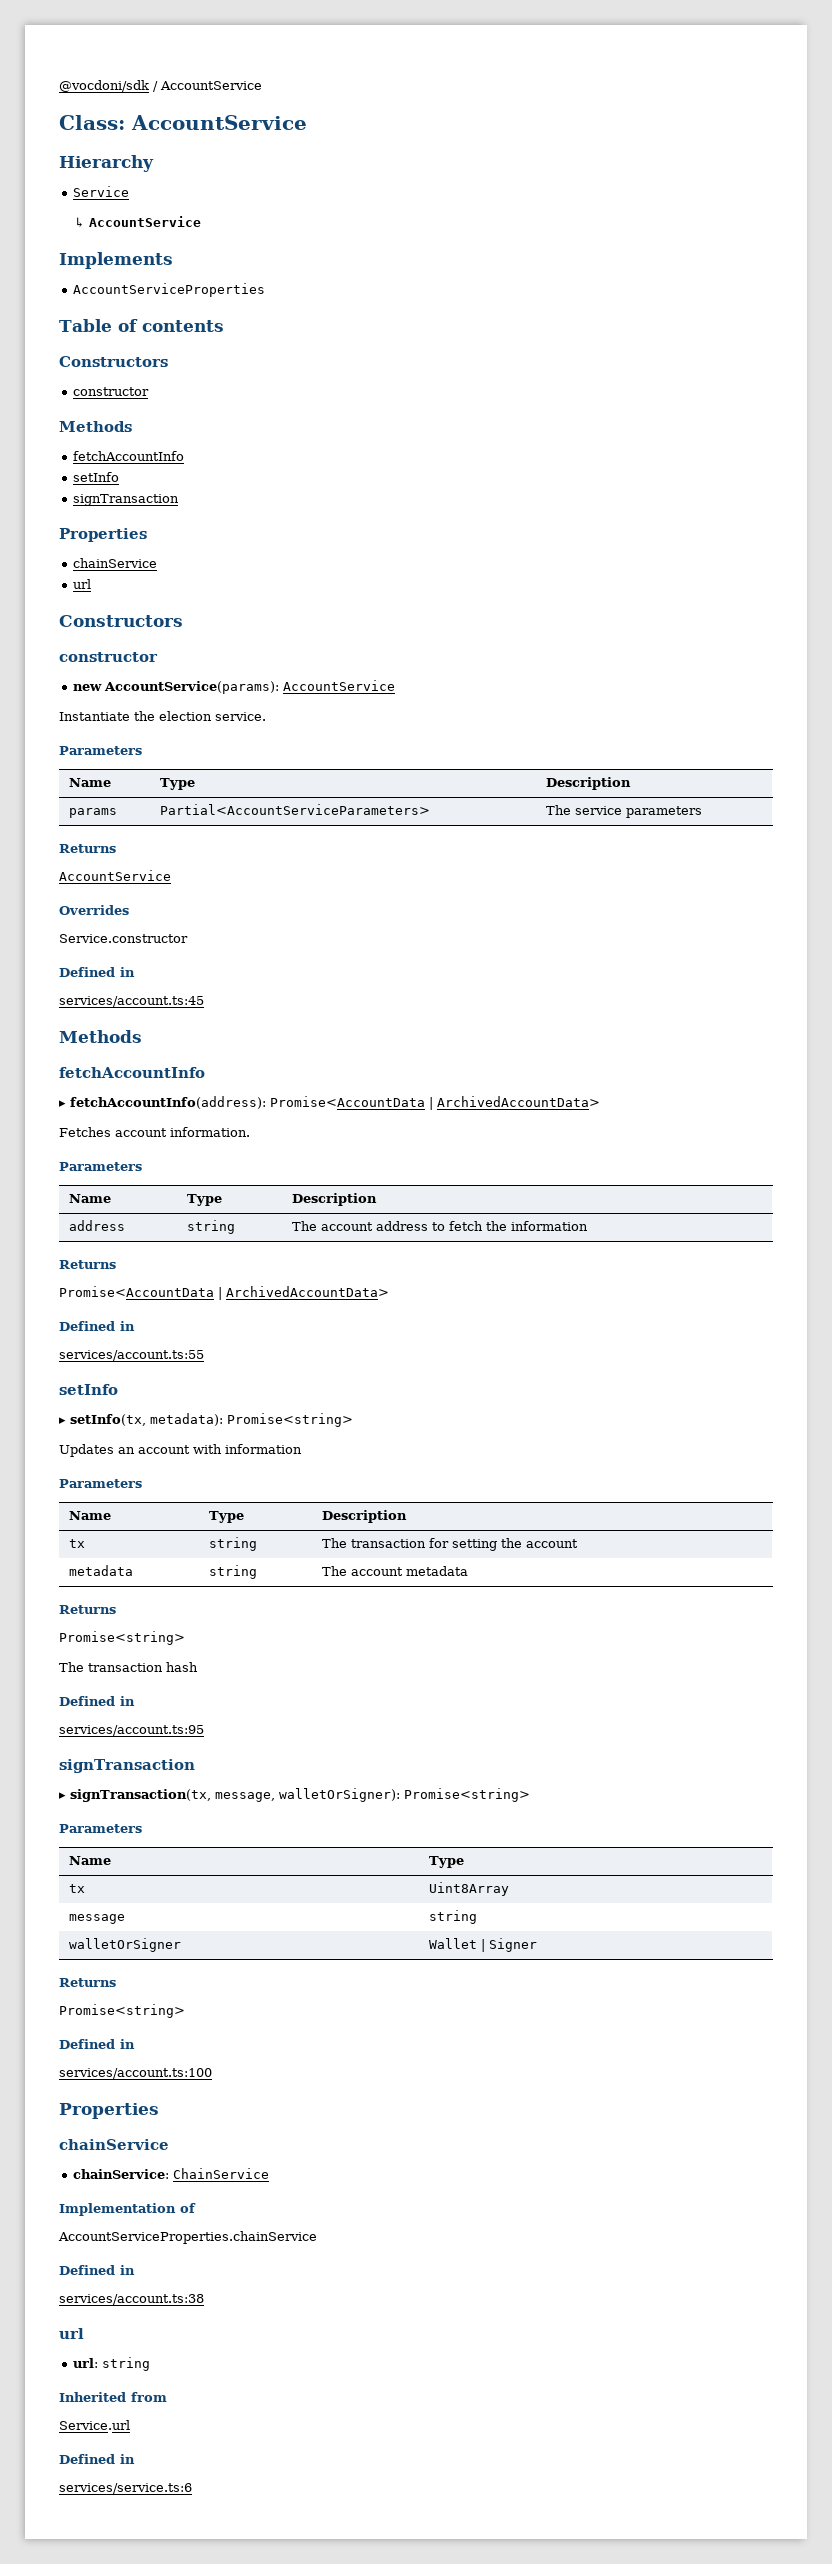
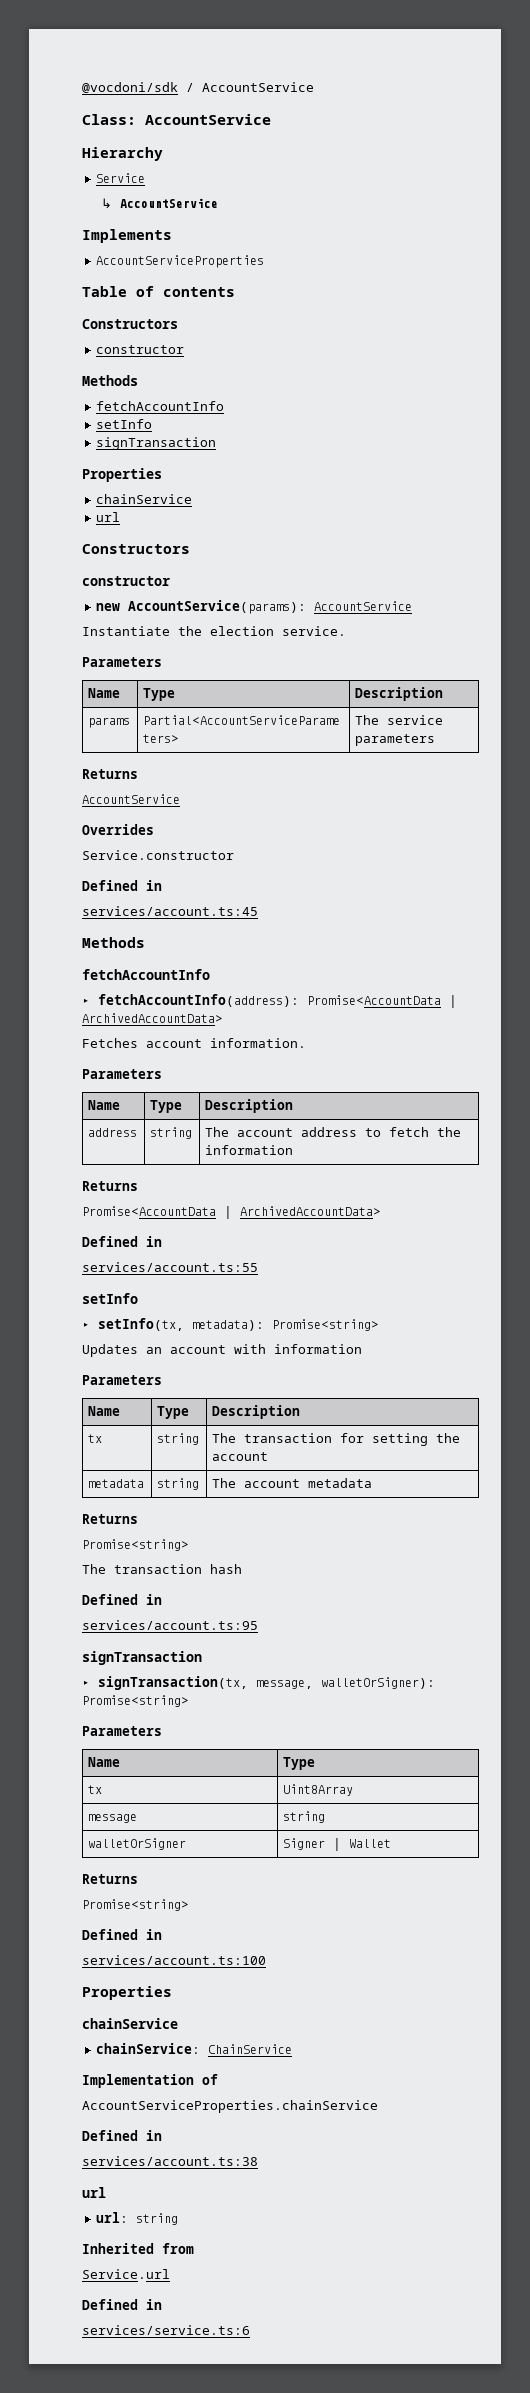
(181, 1945) none -> [283,1838,342,1851] Signer |
[480,1938,537,1952] | Signer -> (392, 1843) none

